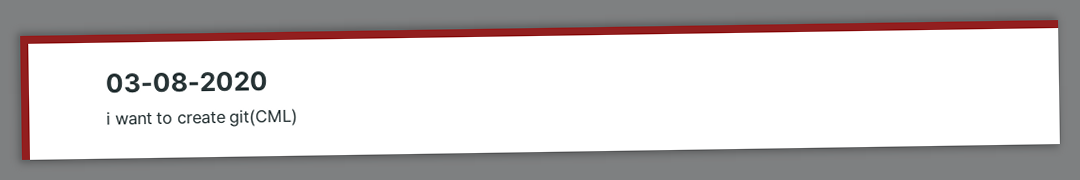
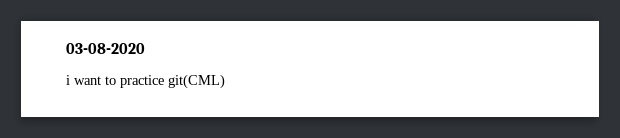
[176,110,226,125] create -> [120,75,164,88] practice

